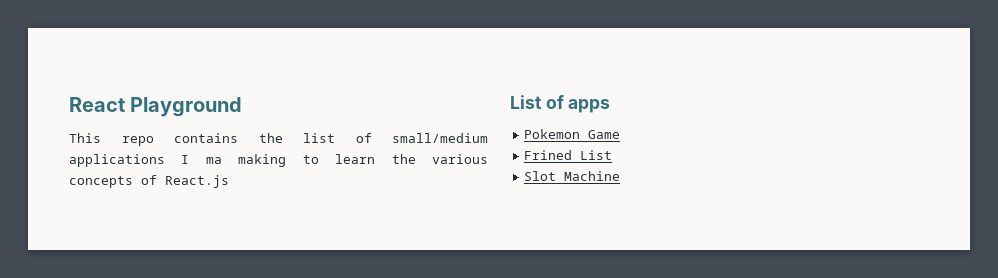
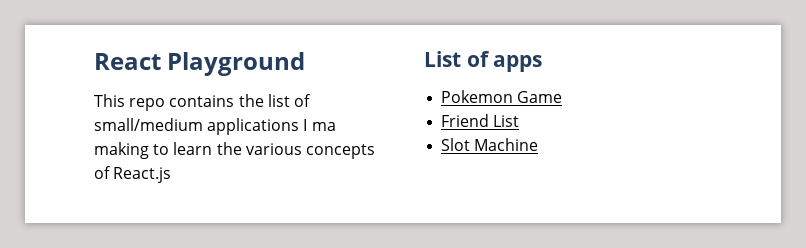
[524,150,573,160] Frined -> [441,114,490,127] Friend

